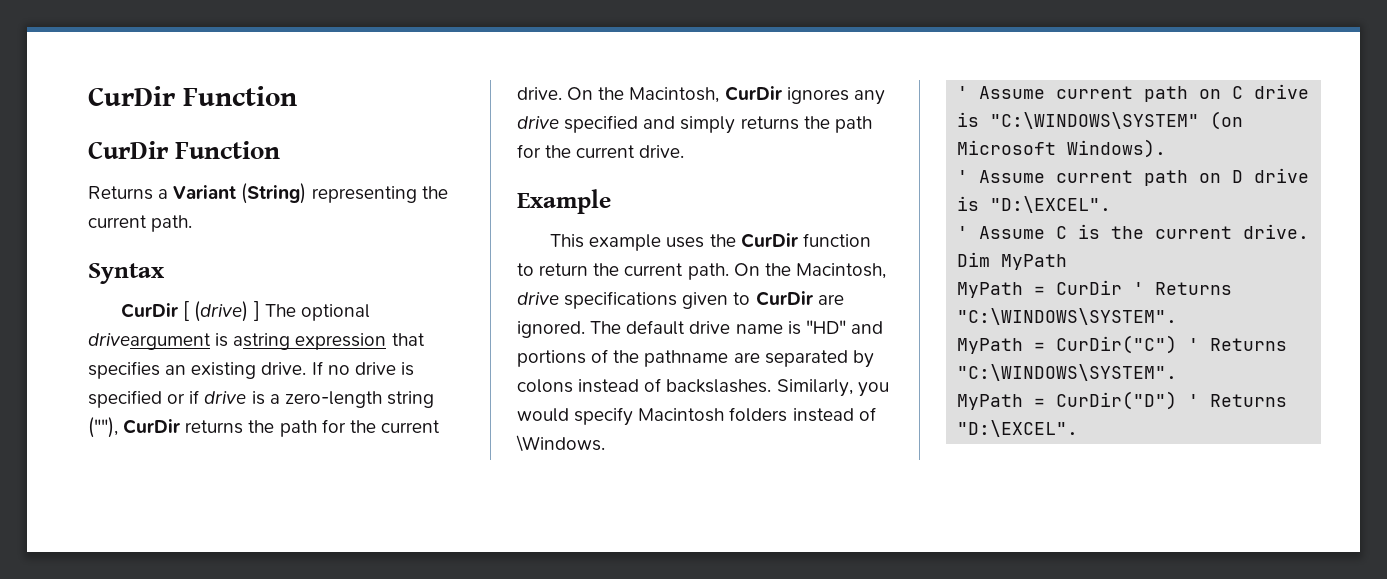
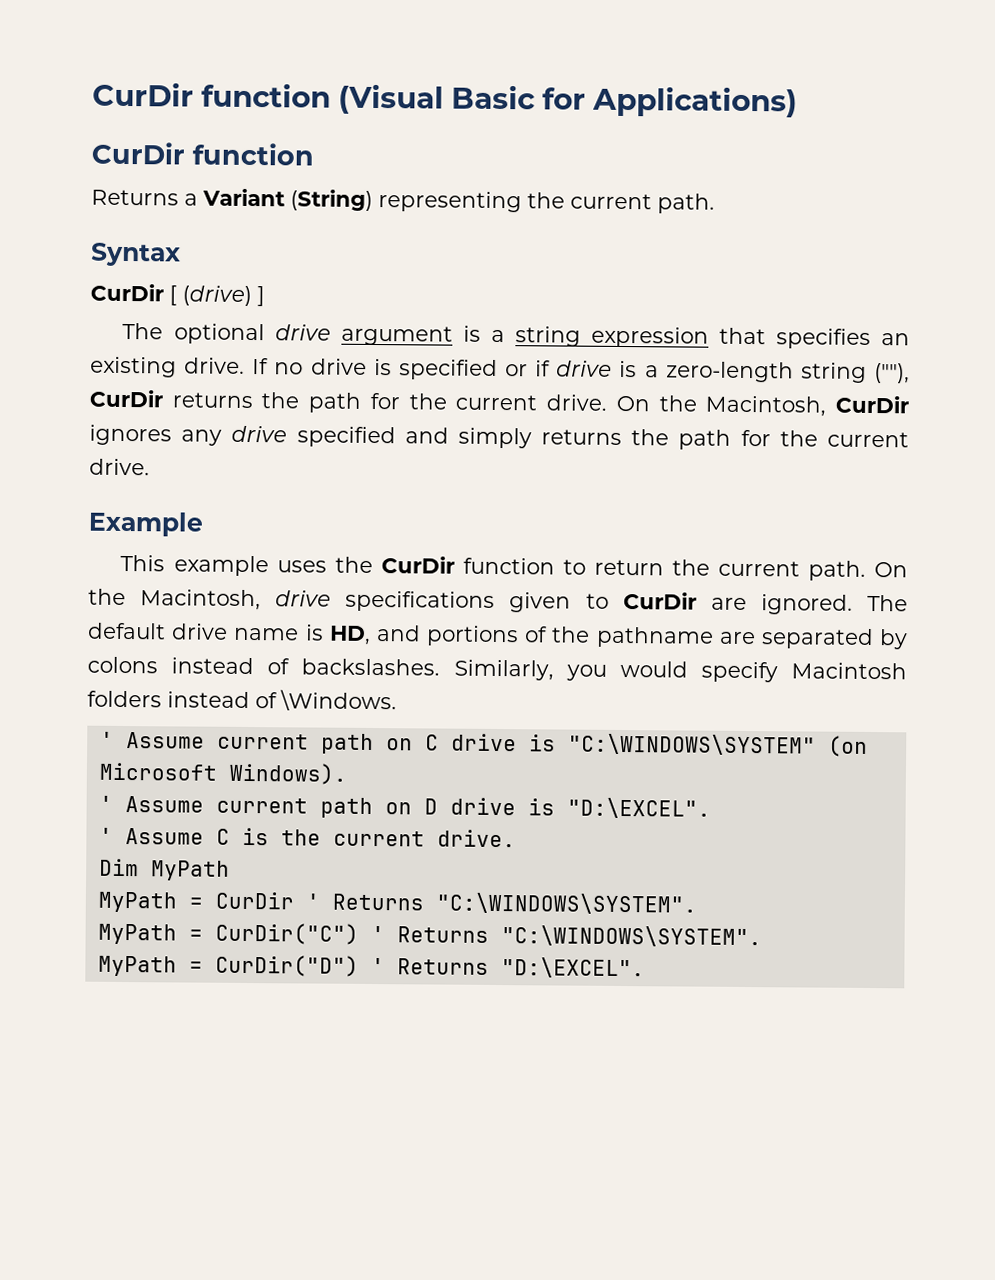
[88,86,297,106] [88,141,281,159] CurDir Function // CurDir Function -> [92,81,798,118] [91,141,314,166] CurDir function (Visual Basic for Applications) // CurDir function
(260, 311) none -> (265, 296) //
[88,333,291,350] driveargument is astring -> [274,324,581,347] drive argument is a string
[805,320,846,334] "HD" -> [328,625,371,645] HD,

